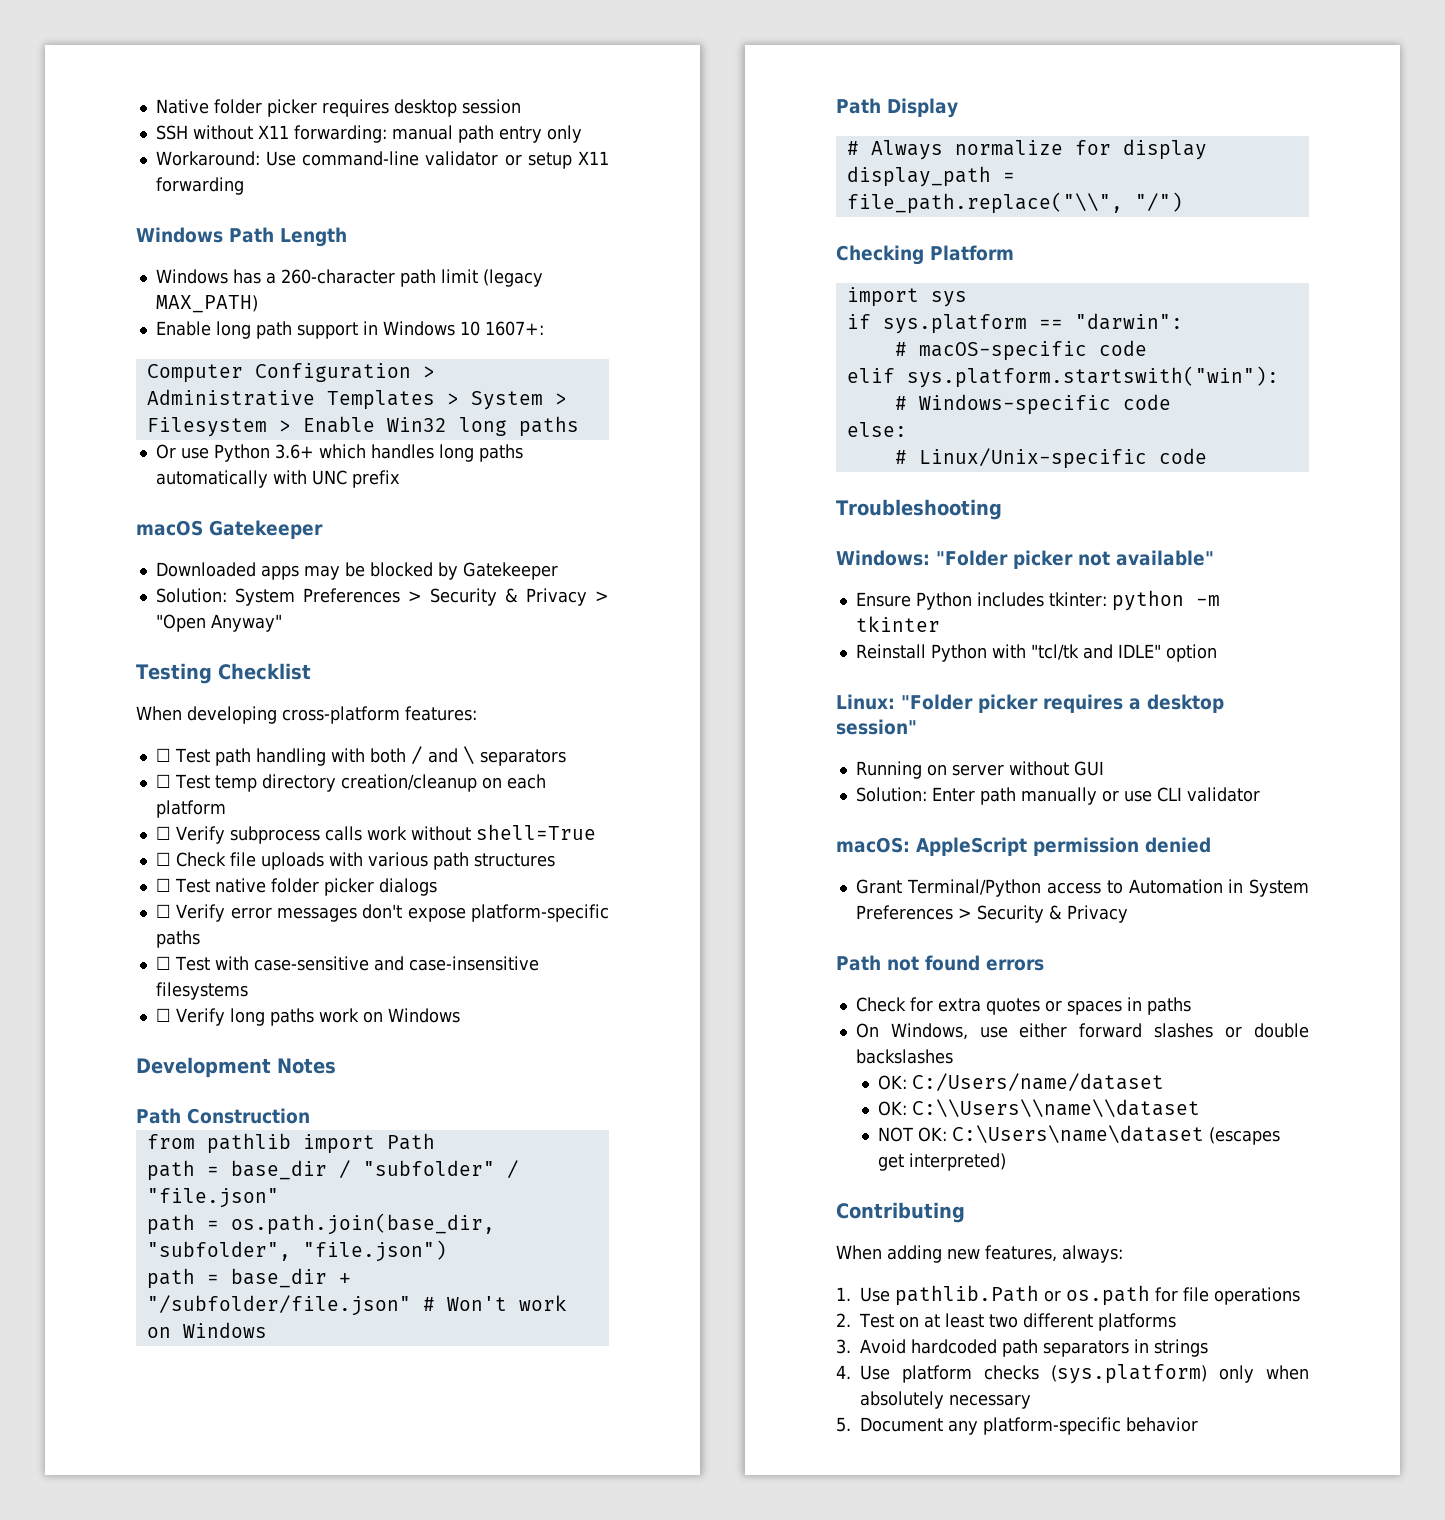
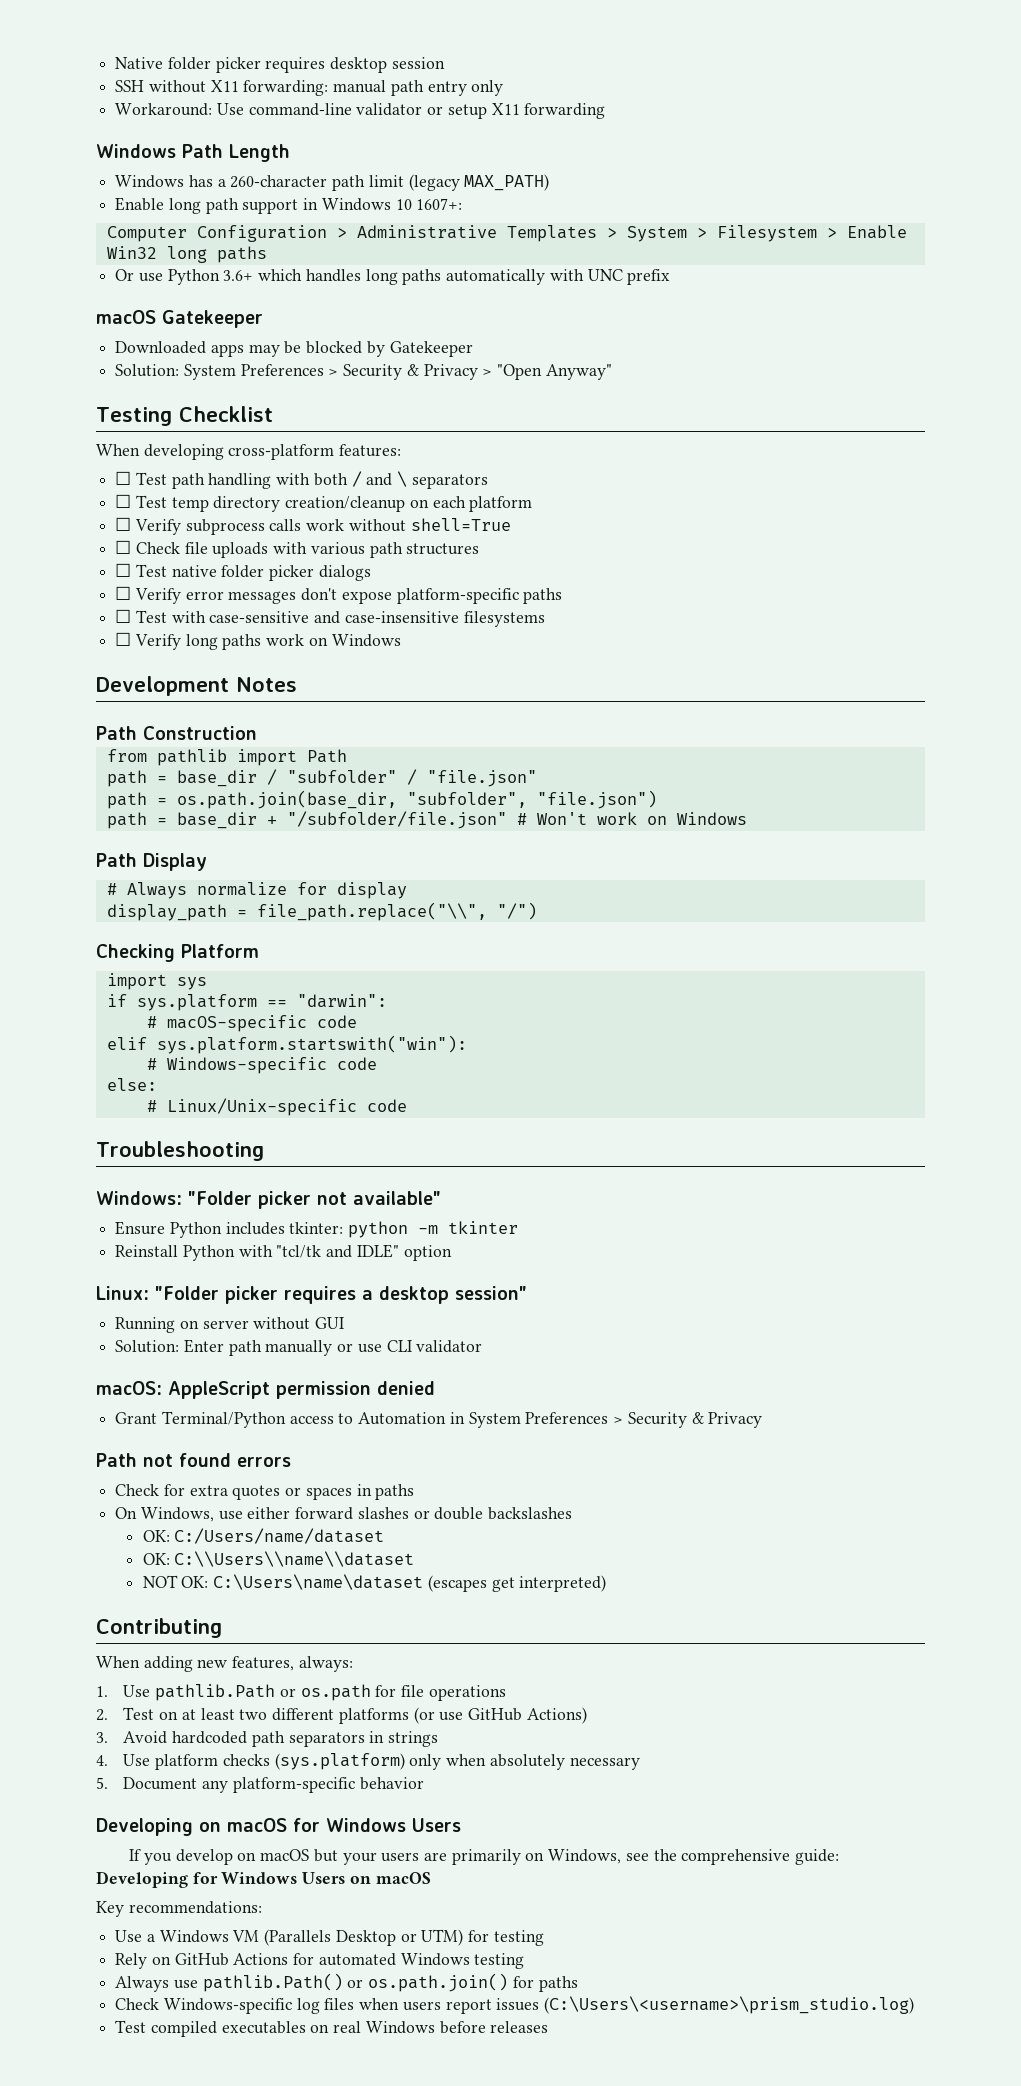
(1176, 1322) none -> [413,1707,587,1724] (or use GitHub Actions)
(1198, 1424) none -> [96,1818,461,1836] [129,1849,840,1865] [96,1871,431,1888] [96,1901,262,1917] [115,1929,544,1946] [115,1953,525,1969] [115,1973,578,1992] [115,1996,915,2014] [115,2020,549,2037] // Developing on macOS for Windows Users // If you develop on macOS but your users are primarily on Windows, see the comprehensive guide: Developing for Windows Users on macOS // Key recommendations: // Use a Windows VM (Parallels Desktop or UTM) for testing // Rely on GitHub Actions for automated Windows testing // Always use pathlib.Path() or os.path.join() for paths // Check Windows-specific log files when users report issues (C:\Users\<username>\prism_studio.log) // Test compiled executables on real Windows before releases

